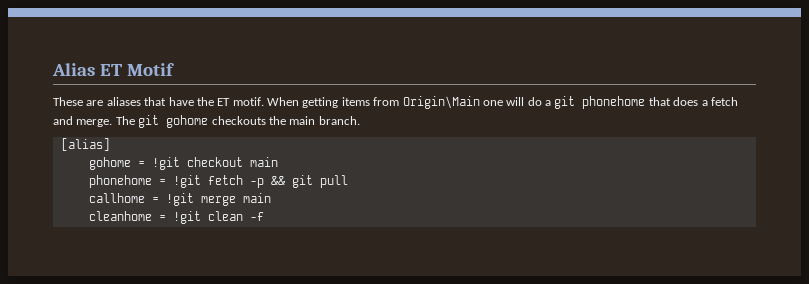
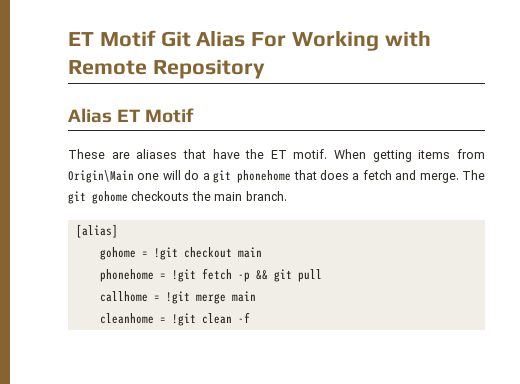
(52, 69) none -> [68,30,431,51] [68,59,265,79] ET Motif Git Alias For Working with Remote Repository //

